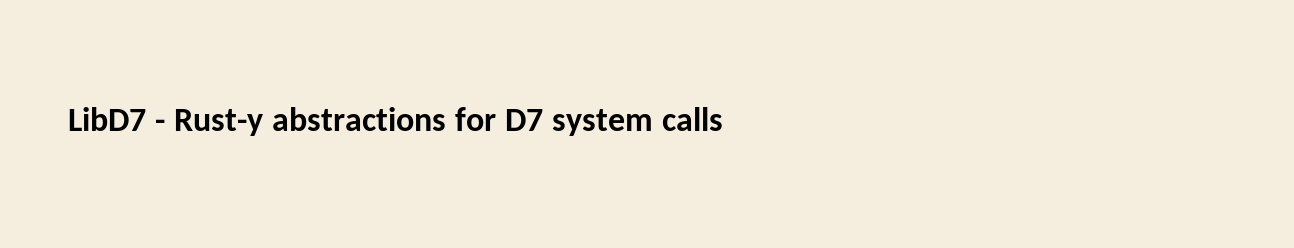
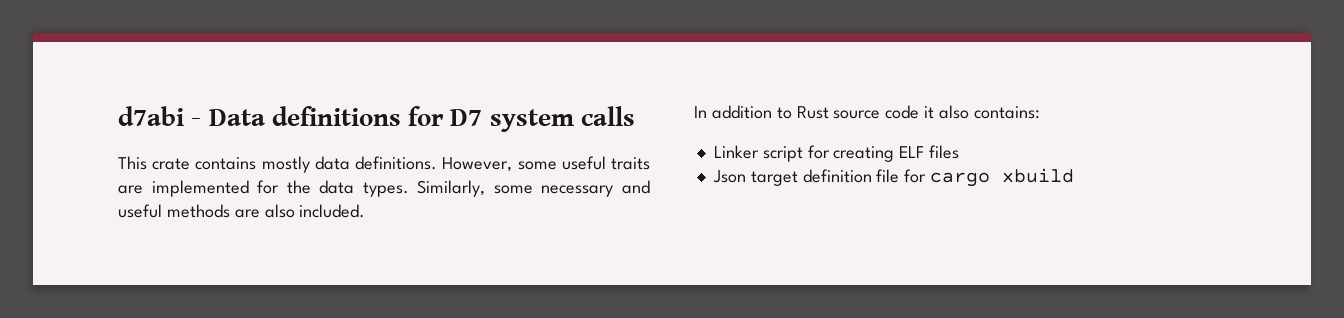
[68,107,447,136] LibD7 - Rust-y abstractions -> [118,106,401,126] d7abi - Data definitions
(724, 119) none -> [118,156,650,173] [118,180,650,197] [118,204,366,218] [694,105,1040,119] [713,145,960,162] [712,168,1075,187] // This crate contains mostly data definitions. However, some useful traits are implemented for the data types. Similarly, some necessary and useful methods are also included. // In addition to Rust source code it also contains: // Linker script for creating ELF files // Json target definition file for cargo xbuild

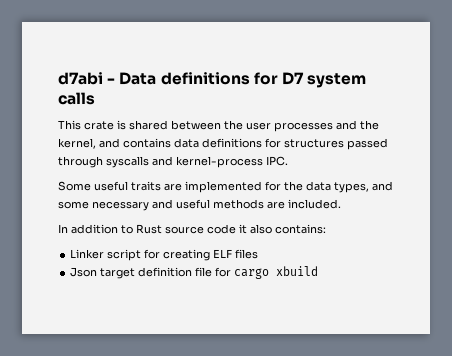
[195,156,557,173] contains mostly data definitions. However, some -> [117,120,379,132] [58,138,388,150] [58,156,288,168] [58,181,91,191] is shared between the user processes and the kernel, and contains data definitions for structures passed through syscalls and kernel-process IPC. // Some
[362,180,486,197] types. Similarly, -> [334,181,393,193] types, and
[264,204,295,218] also -> (285, 205) none

